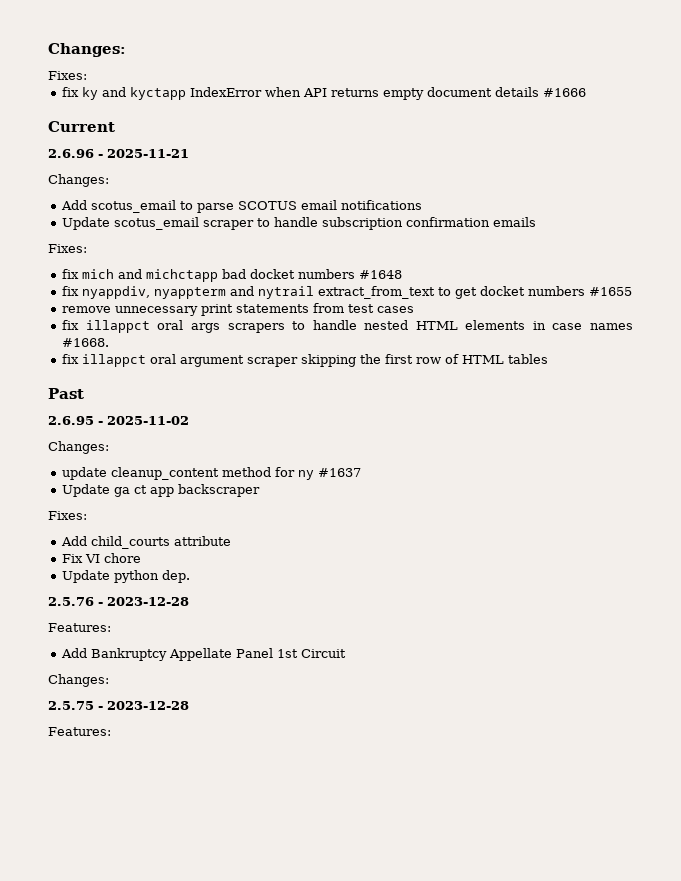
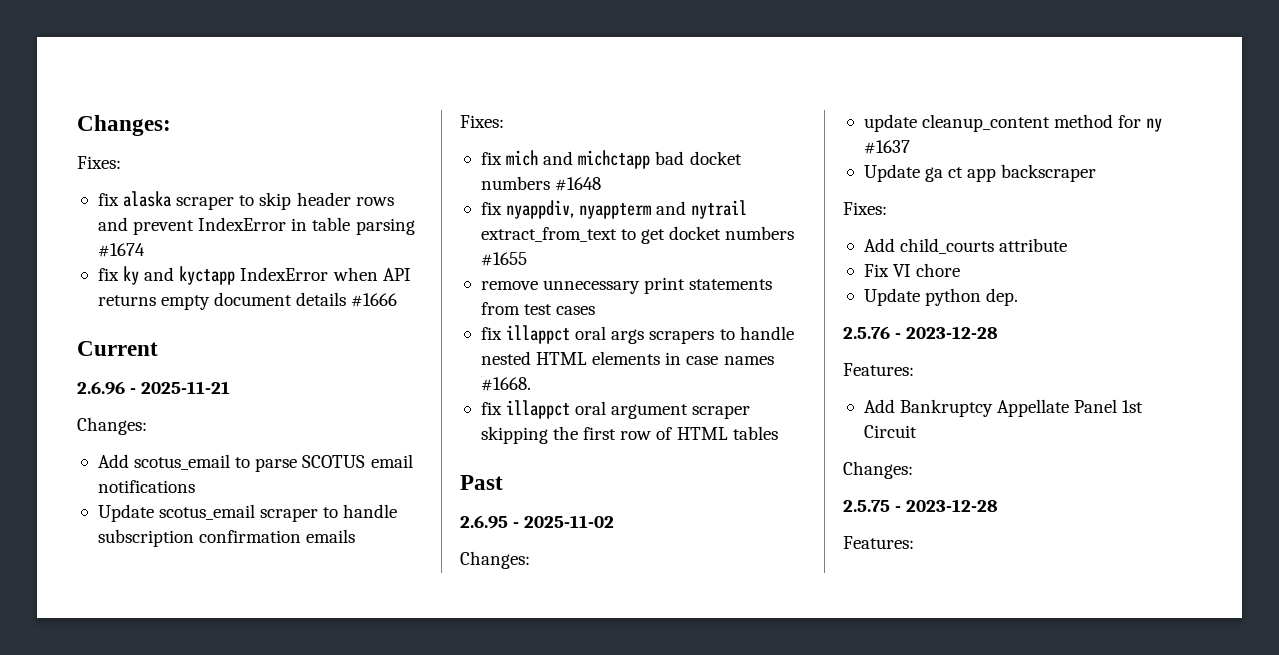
(87, 75) none -> [97,191,394,210] [97,217,415,235] [97,243,145,257] // fix alaska scraper to skip header rows and prevent IndexError in table parsing #1674

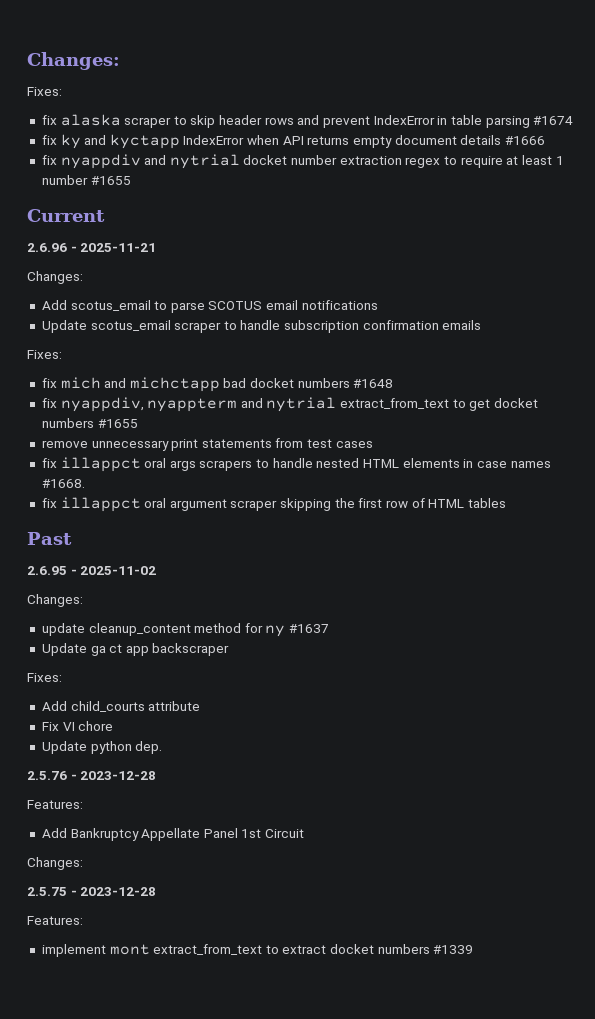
(398, 300) none -> [41,154,564,169] [41,175,131,185] // fix nyappdiv and nytrial docket number extraction regex to require at least 1 number #1655
[691,200,748,219] nytrail -> [266,397,337,412] nytrial
(914, 542) none -> [41,944,474,957] // implement mont extract_from_text to extract docket numbers #1339

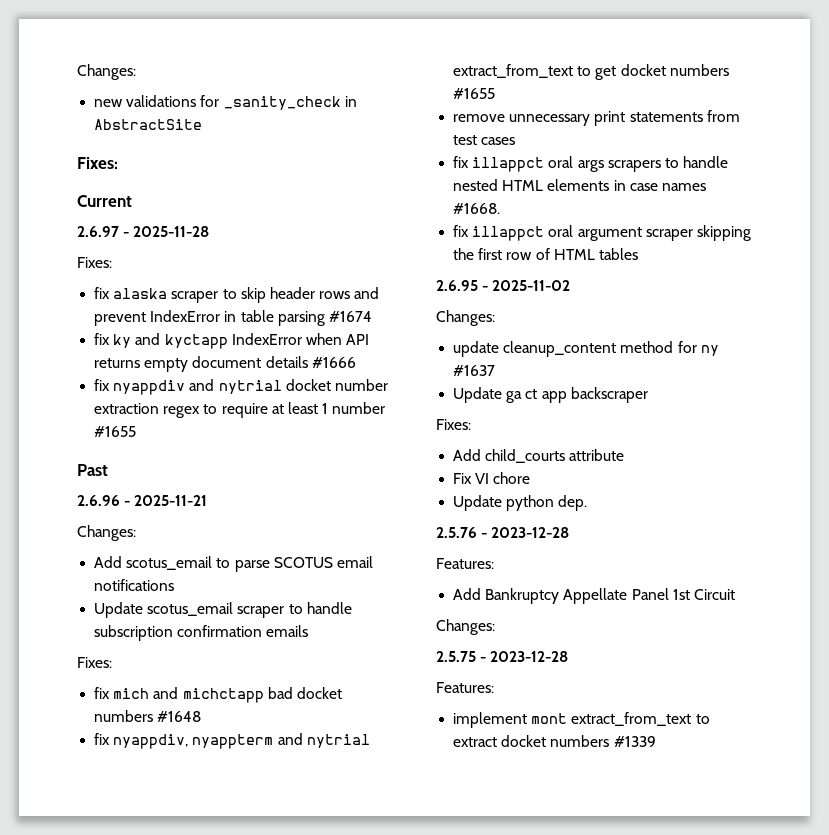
[27,52,120,70] Changes: -> [77,64,136,80] [94,95,357,110] [94,119,203,130] [77,157,118,169] [77,195,132,207] [77,226,210,237] Changes: // new validations for _sanity_check in AbstractSite // Fixes: // Current // 2.6.97 - 2025-11-28
[27,209,105,222] Current -> [77,464,108,476] Past
[27,532,72,545] // Past -> (638, 254) none

